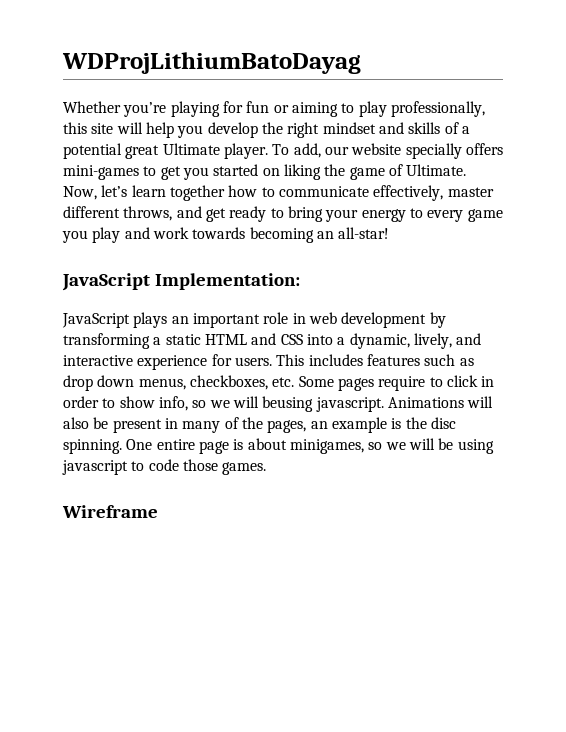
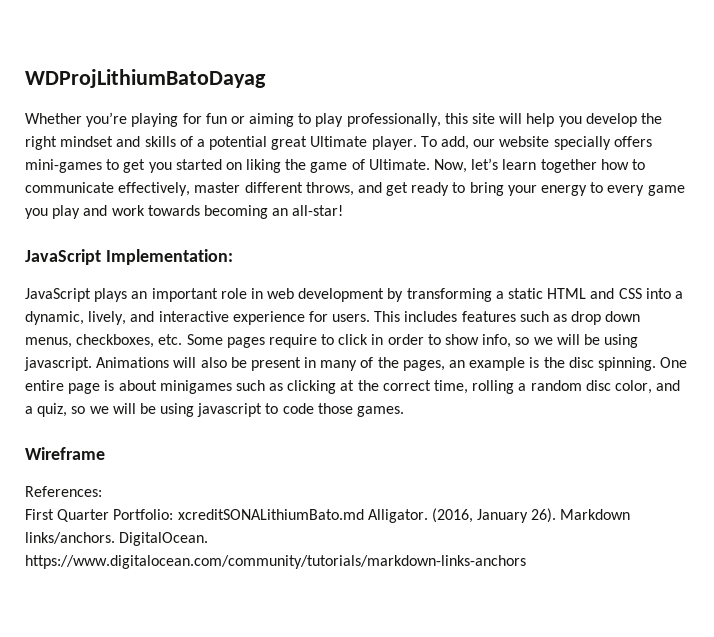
[262,396,314,412] beusing -> [583,334,639,348] be using
[289,439,364,454] minigames, -> [159,380,681,394] [25,403,68,417] minigames such as clicking at the correct time, rolling a random disc color, and a quiz,
(158, 511) none -> [25,486,102,497] [25,508,631,523] [25,532,209,546] [25,555,526,569] // References: // First Quarter Portfolio: xcreditSONALithiumBato.md Alligator. (2016, January 26). Markdown links/anchors. DigitalOcean. https://www.digitalocean.com/community/tutorials/markdown-links-anchors

